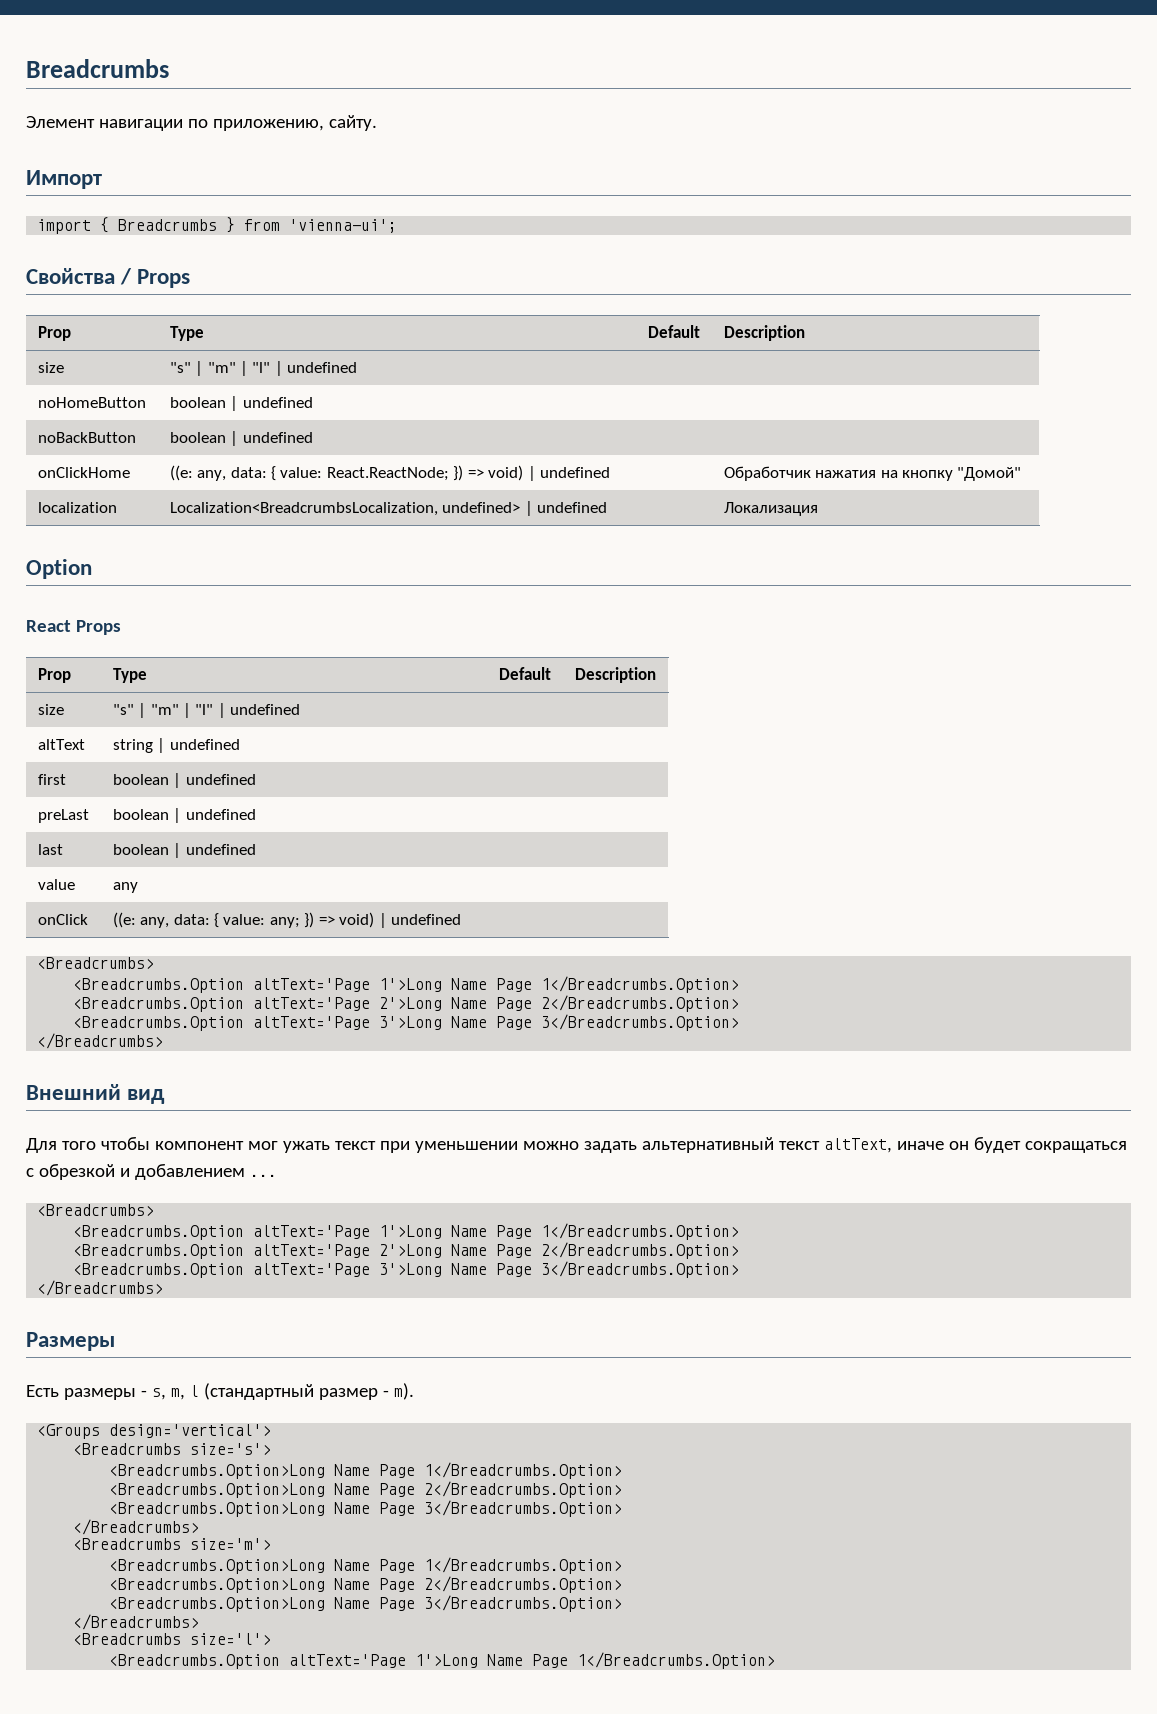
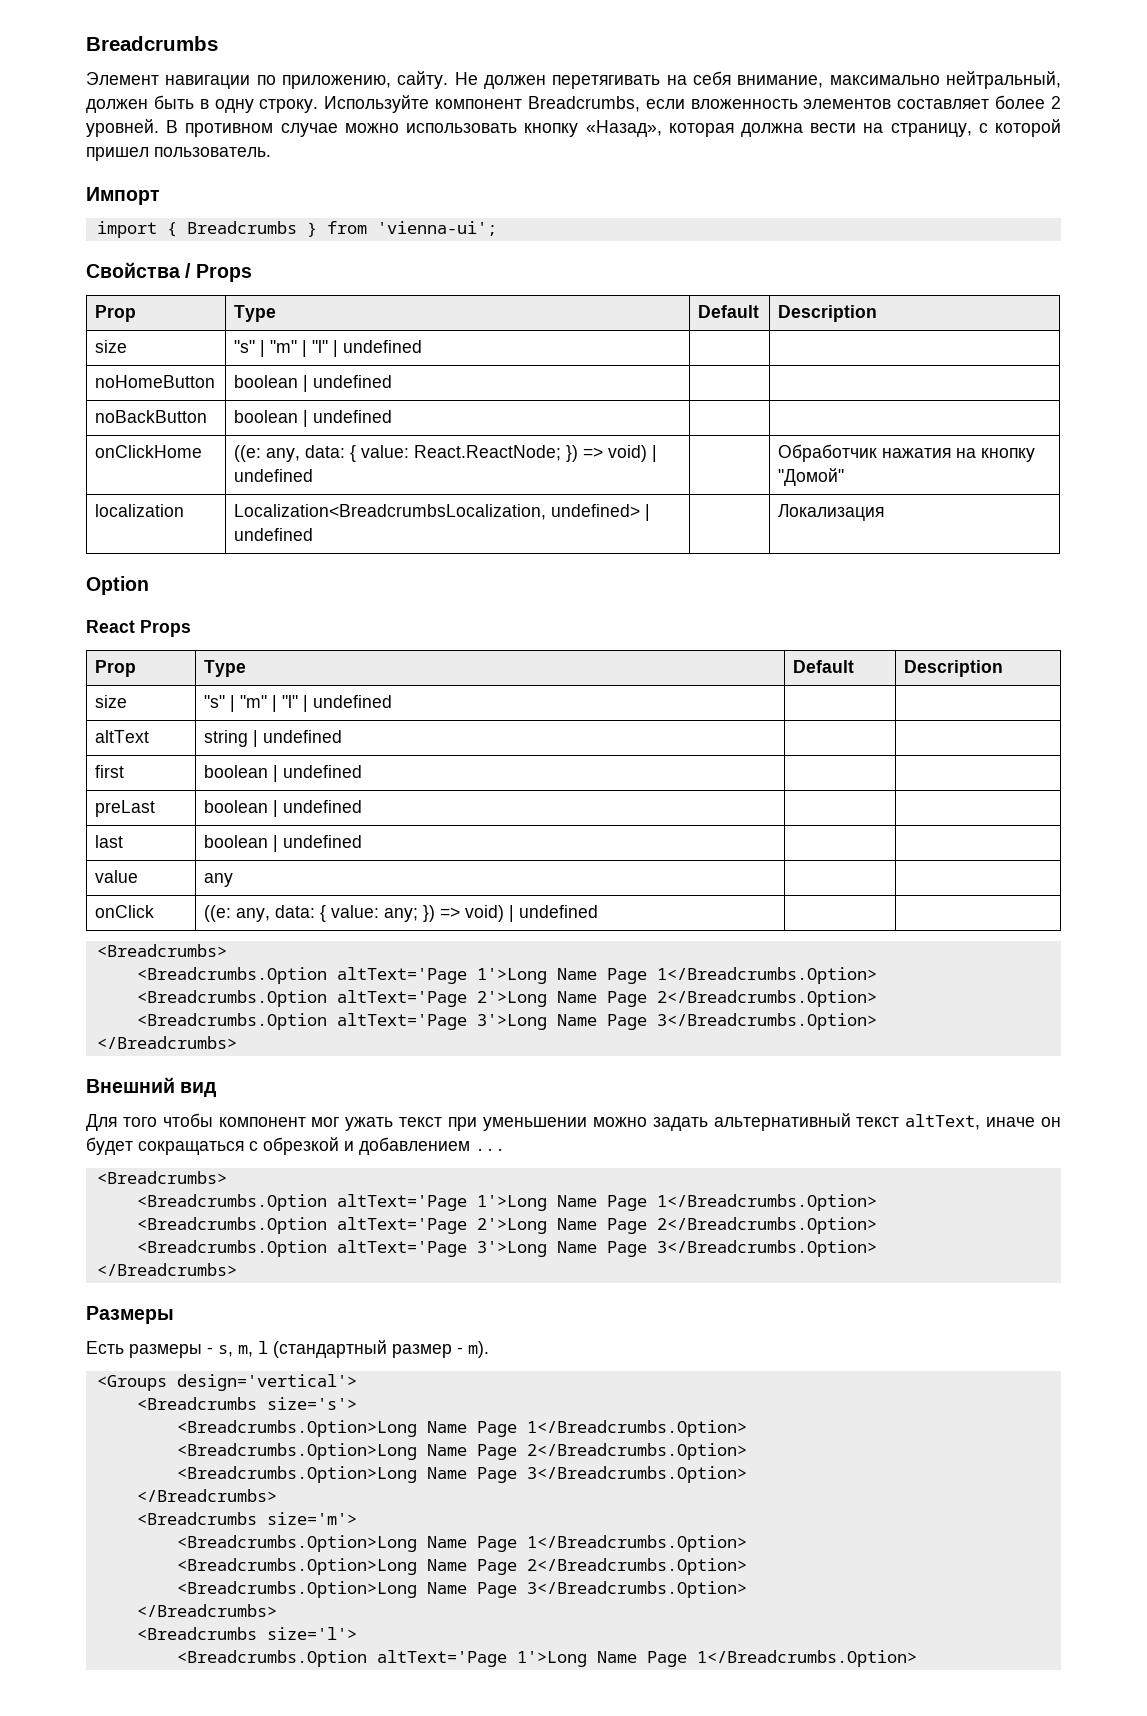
(377, 123) none -> [454,71,1061,89] [86,95,1061,113] [86,119,1061,137] [86,147,271,161] Не должен перетягивать на себя внимание, максимально нейтральный, должен быть в одну строку. Используйте компонент Breadcrumbs, если вложенность элементов составляет более 2 уровней. В противном случае можно использовать кнопку «Назад», которая должна вести на страницу, с которой пришел пользователь.

